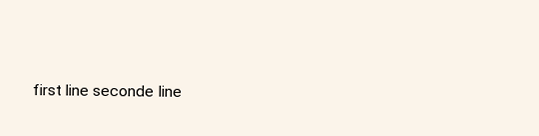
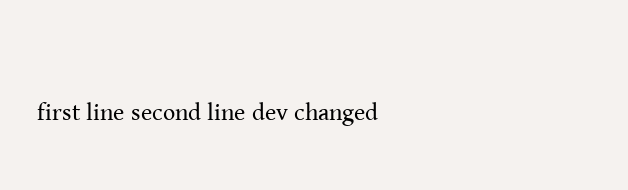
[92,84,182,97] seconde line -> [130,102,379,126] second line dev changed

